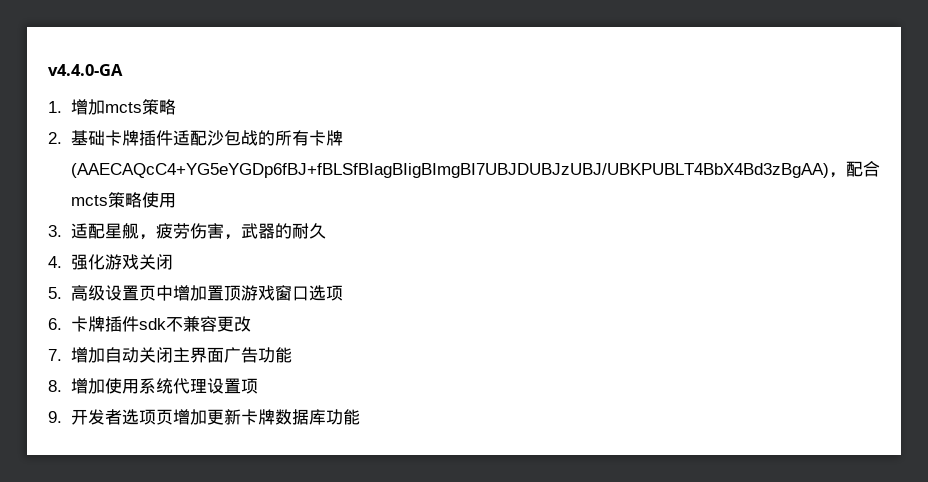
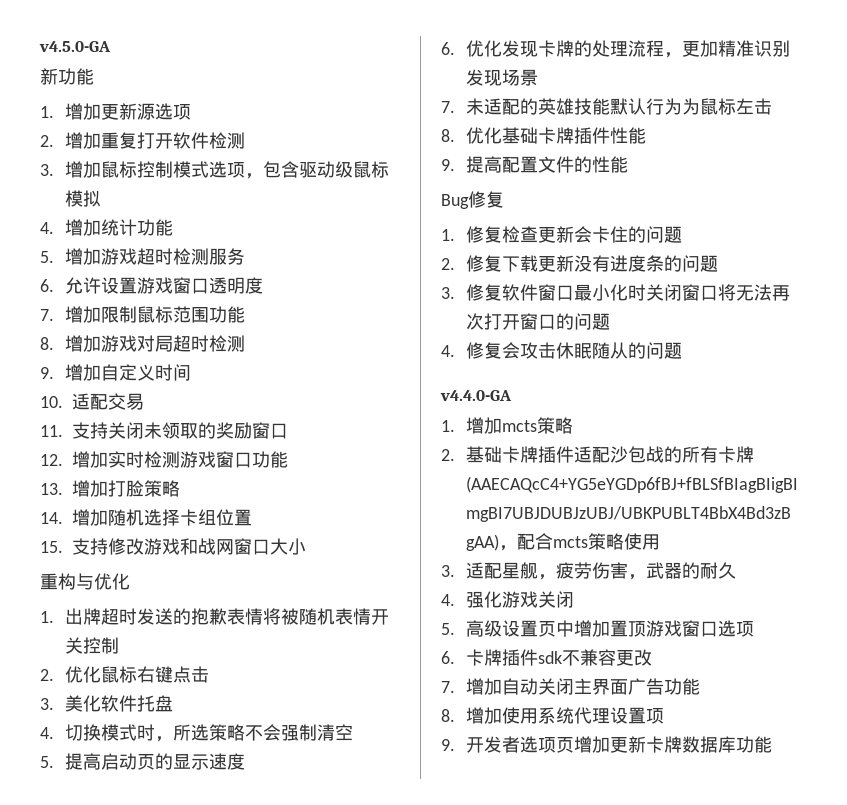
(48, 70) none -> [39,41,111,52] [40,68,94,85] [40,103,192,120] [40,132,246,149] [40,161,390,179] [65,190,102,207] [40,219,174,236] [40,248,246,265] [40,277,264,294] [40,306,246,323] [40,335,246,352] [40,364,192,381] [40,393,144,410] [40,422,288,439] [40,451,288,468] [40,480,180,497] [40,509,252,526] [40,538,306,555] [40,573,130,590] [40,608,390,625] [65,637,120,654] [40,666,210,683] [40,695,174,712] [40,724,354,742] [40,753,246,770] [441,40,791,58] [466,69,539,86] [441,98,773,115] [441,127,647,144] [441,156,629,173] [441,191,504,209] [441,226,683,243] [441,255,719,272] [441,284,791,301] [466,313,611,330] [441,342,683,359] v4.5.0-GA // 新功能 // 1.增加更新源选项 // 2.增加重复打开软件检测 // 3.增加鼠标控制模式选项，包含驱动级鼠标模拟 // 4.增加统计功能 // 5.增加游戏超时检测服务 // 6.允许设置游戏窗口透明度 // 7.增加限制鼠标范围功能 // 8.增加游戏对局超时检测 // 9.增加自定义时间 // 10.适配交易 // 11.支持关闭未领取的奖励窗口 // 12.增加实时检测游戏窗口功能 // 13.增加打脸策略 // 14.增加随机选择卡组位置 // 15.支持修改游戏和战网窗口大小 // 重构与优化 // 1.出牌超时发送的抱歉表情将被随机表情开关控制 // 2.优化鼠标右键点击 // 3.美化软件托盘 // 4.切换模式时，所选策略不会强制清空 // 5.提高启动页的显示速度 // 6.优化发现卡牌的处理流程，更加精准识别发现场景 // 7.未适配的英雄技能默认行为为鼠标左击 // 8.优化基础卡牌插件性能 // 9.提高配置文件的性能 // Bug修复 // 1.修复检查更新会卡住的问题 // 2.修复下载更新没有进度条的问题 // 3.修复软件窗口最小化时关闭窗口将无法再次打开窗口的问题 // 4.修复会攻击休眠随从的问题 //

